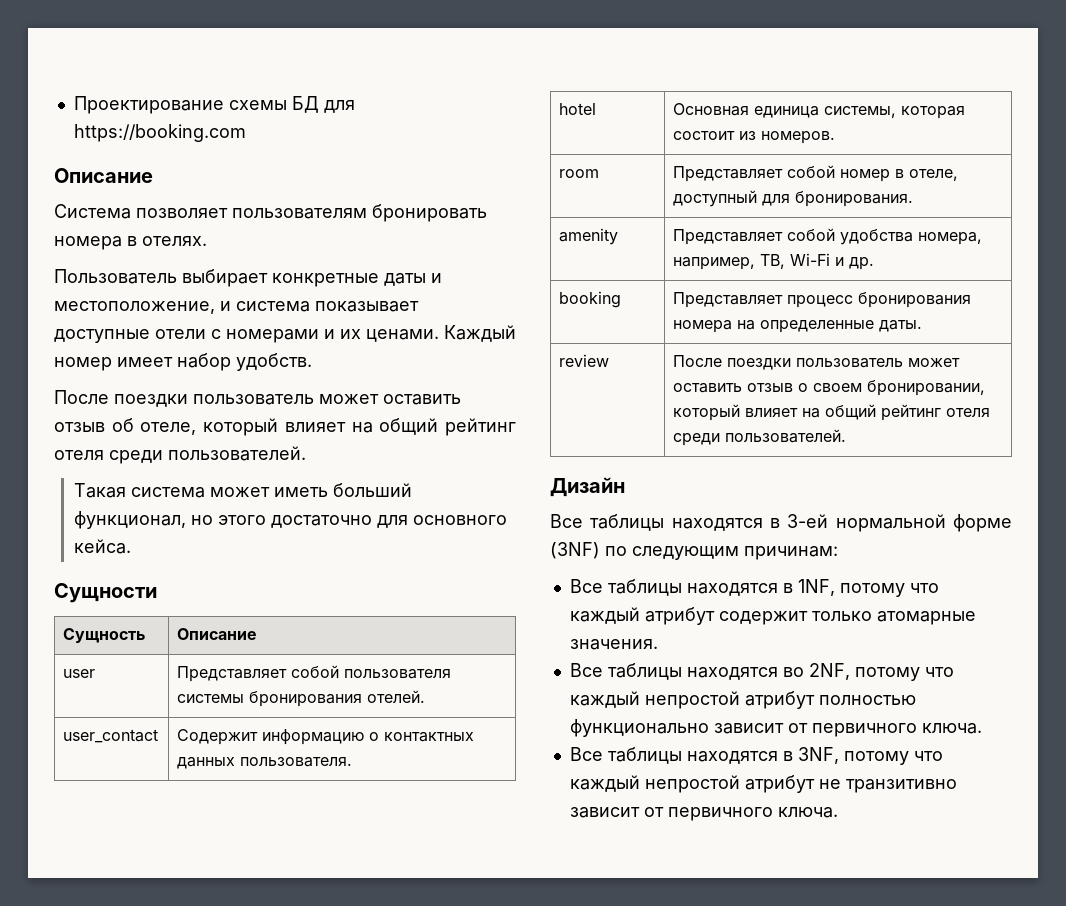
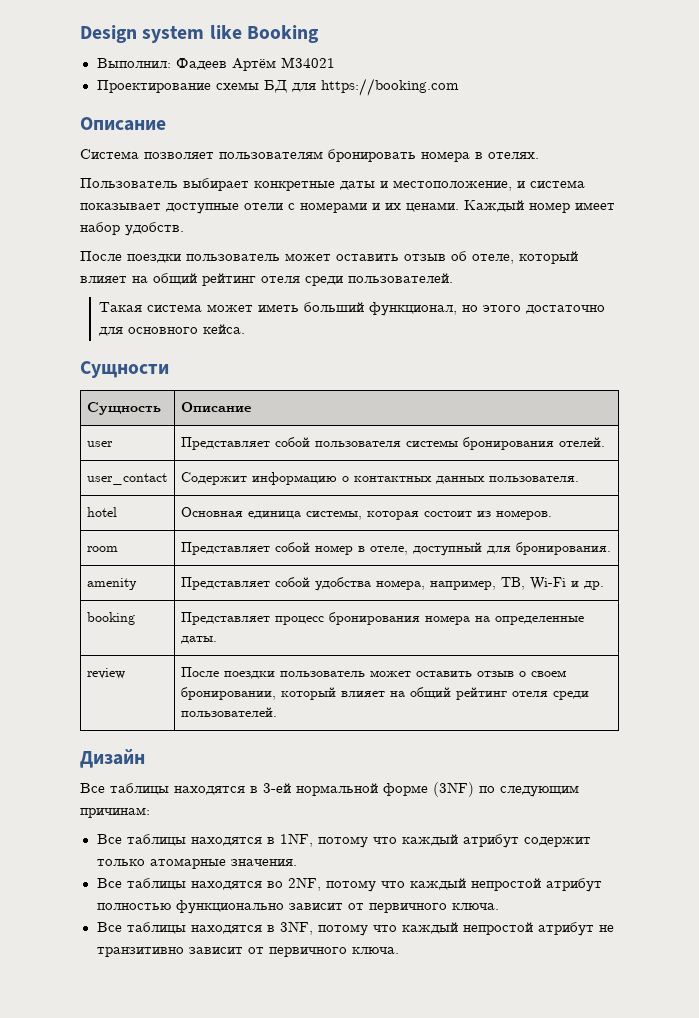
(73, 105) none -> [80,25,319,43] [96,57,335,71] Design system like Booking // Выполнил: Фадеев Артём M34021 //

